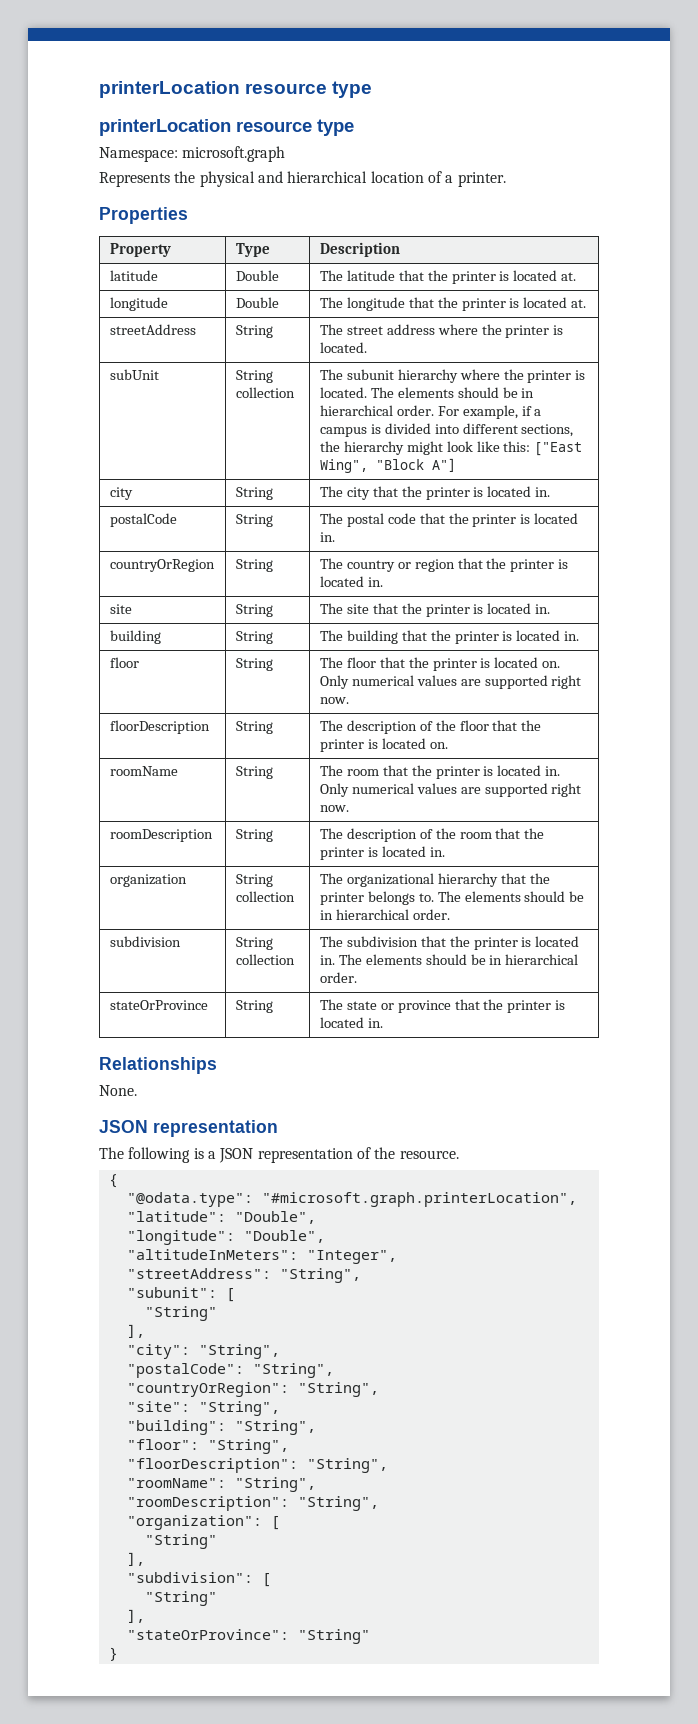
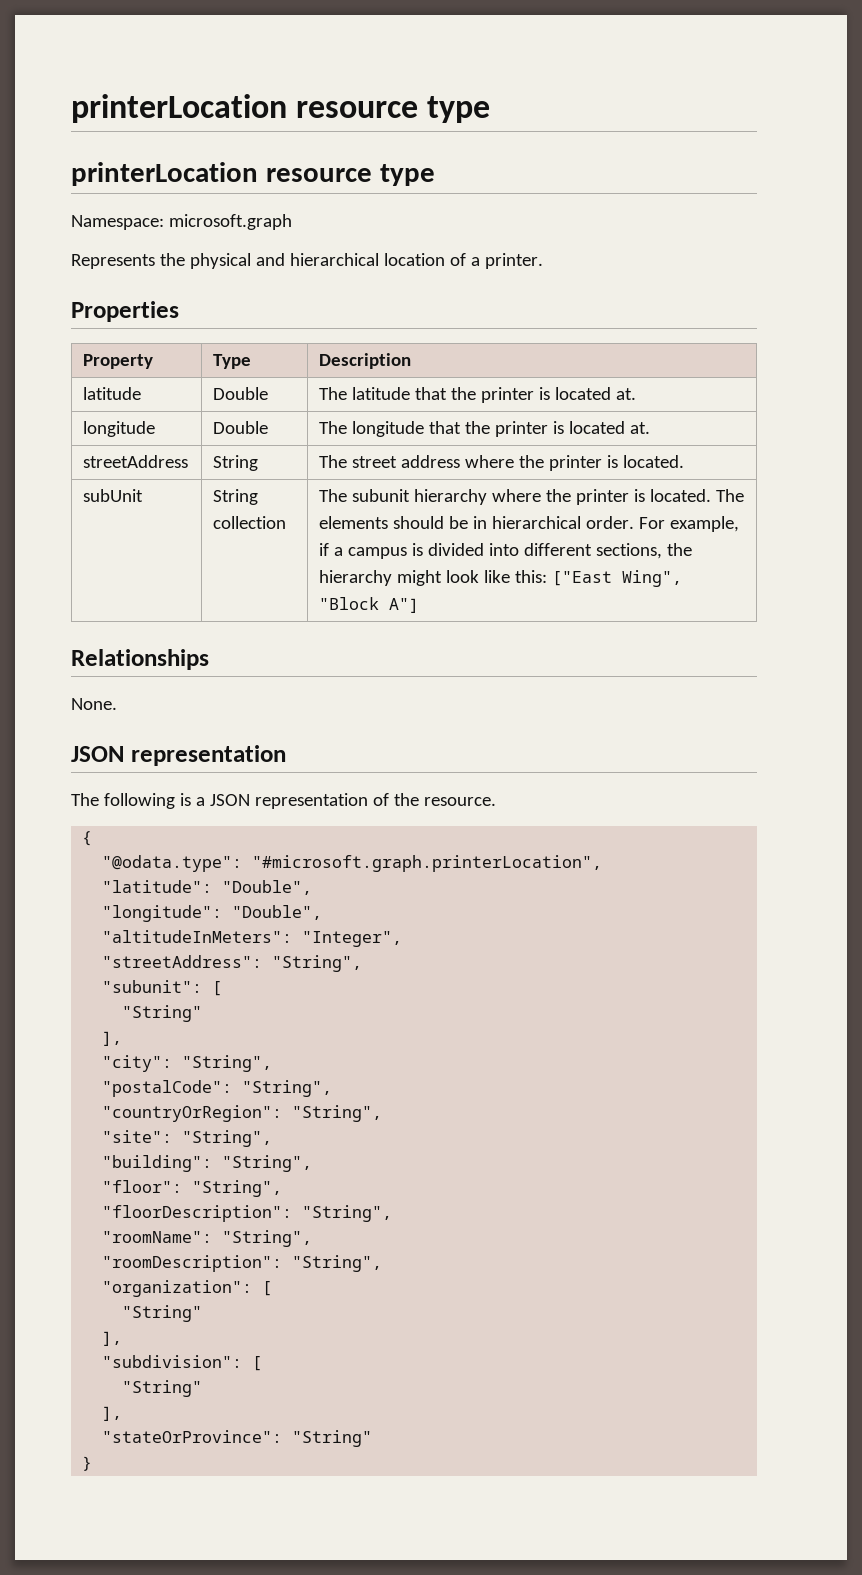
[109,487,133,500] [235,487,273,500] [319,486,551,500] [109,513,177,527] [235,514,273,527] [319,513,579,527] [319,532,335,542] [109,559,215,572] [235,559,273,572] [319,558,569,572] [319,576,383,587] [109,604,132,614] [235,604,273,617] [319,603,551,617] [109,630,161,644] [235,631,273,644] [319,630,580,644] [109,657,139,668] [235,658,273,671] [319,657,561,671] [319,675,582,689] [319,697,349,704] [109,720,210,734] [235,721,273,734] [319,720,542,734] [319,738,448,752] [109,766,178,776] [235,766,273,779] [319,765,561,779] [319,783,582,797] [319,805,349,812] [109,829,213,842] [235,829,273,842] [319,828,545,842] [319,846,445,860] [109,874,187,887] [235,874,273,887] [235,891,295,902] [319,873,550,887] [319,891,585,905] [319,909,450,920] [109,936,181,947] [235,937,273,950] [235,954,295,965] [319,936,580,950] [319,954,579,965] [319,972,357,983] [109,1000,208,1010] [235,1000,273,1013] [319,999,566,1013] [319,1017,383,1028] // city | String | The city that the printer is located in. // postalCode | String | The postal code that the printer is located in. // countryOrRegion | String | The country or region that the printer is located in. // site | String | The site that the printer is located in. // building | String | The building that the printer is located in. // floor | String | The floor that the printer is located on. Only numerical values are supported right now. // floorDescription | String | The description of the floor that the printer is located on. // roomName | String | The room that the printer is located in. Only numerical values are supported right now. // roomDescription | String | The description of the room that the printer is located in. // organization | String collection | The organizational hierarchy that the printer belongs to. The elements should be in hierarchical order. // subdivision | String collection | The subdivision that the printer is located in. The elements should be in hierarchical order. // stateOrProvince | String | The state or province that the printer is located in. -> (420, 605) none

